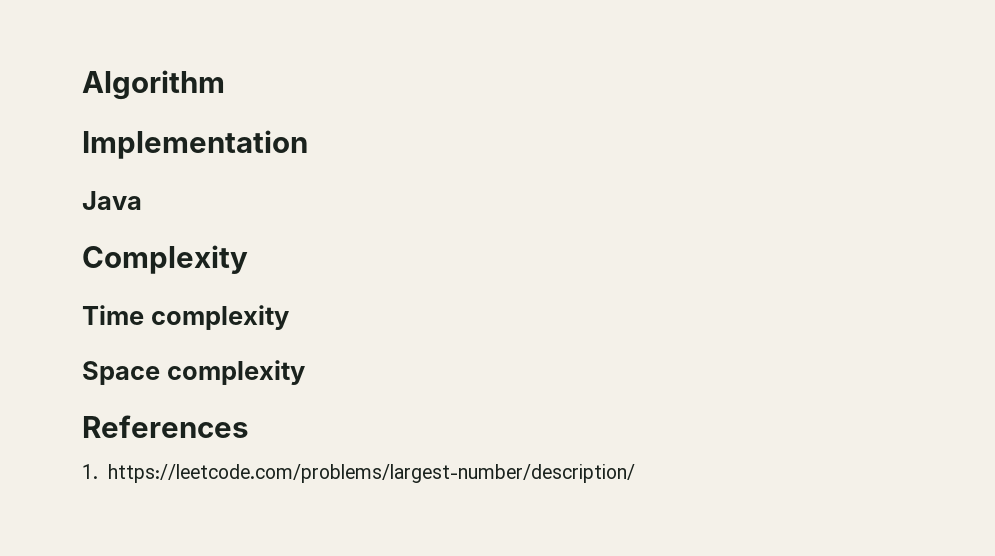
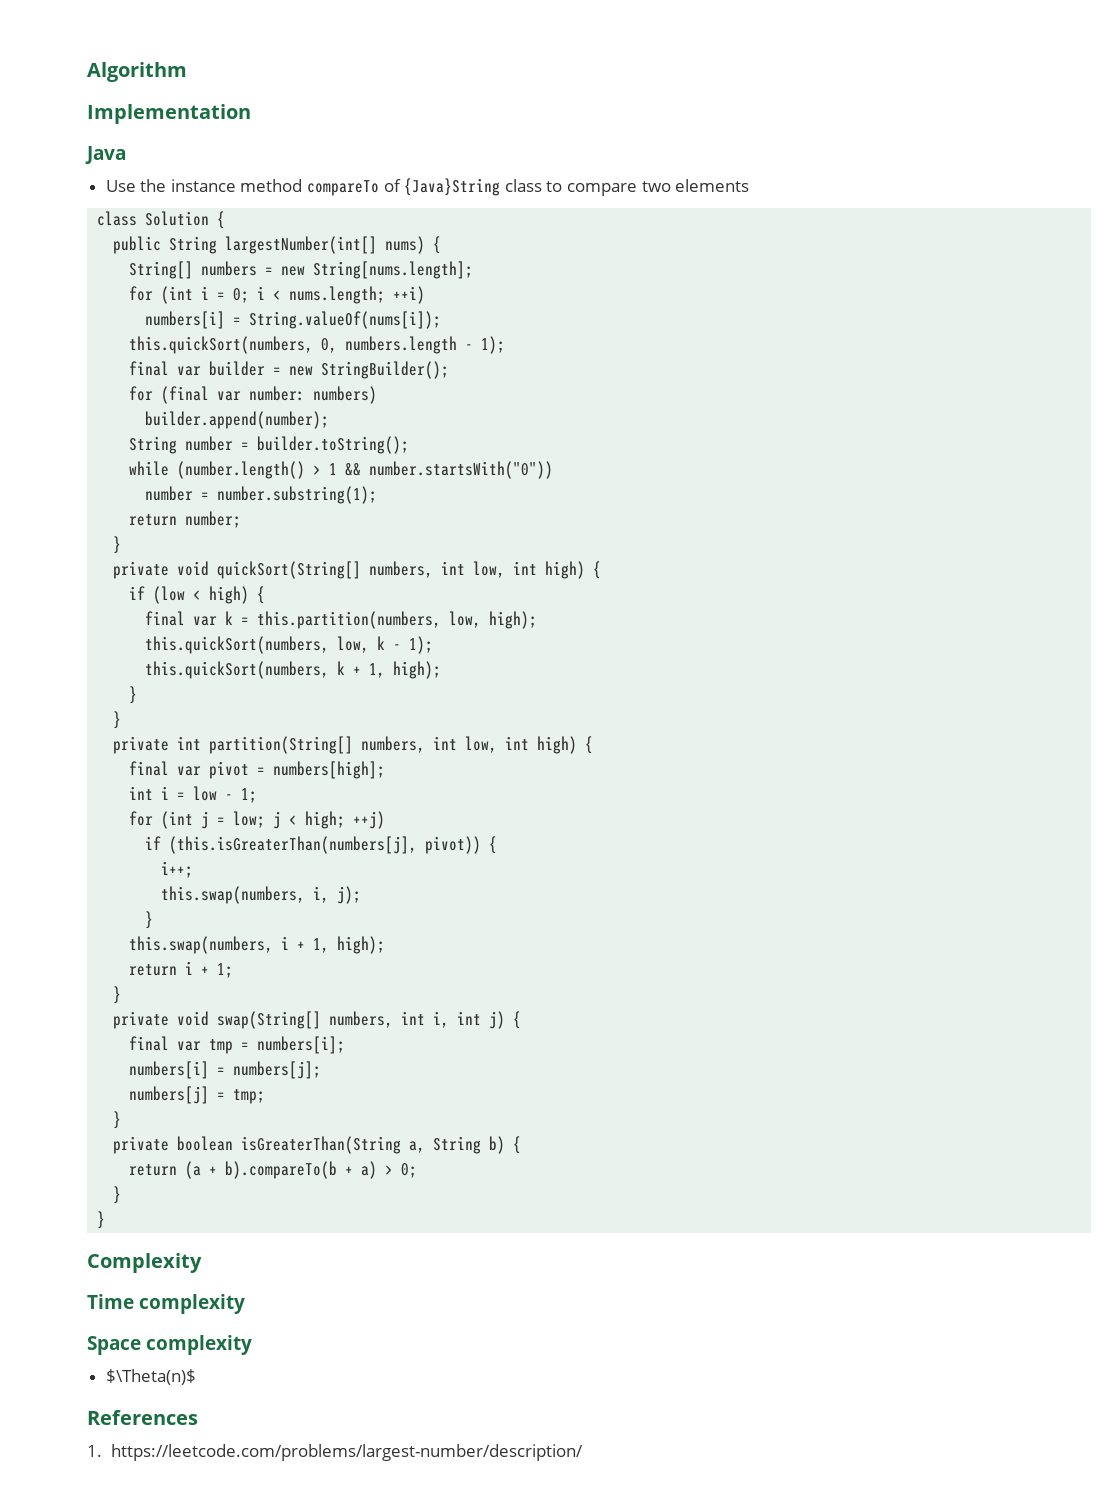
(142, 200) none -> [105,178,750,196] [97,211,226,229] [113,236,442,254] [129,261,474,279] [129,286,426,304] [145,311,442,329] [129,336,506,354] [129,361,450,379] [129,386,378,404] [145,411,330,429] [129,436,410,454] [129,461,554,479] [145,486,378,504] [129,511,242,528] [113,536,122,554] [113,561,602,579] [129,586,266,604] [145,611,538,629] [145,636,434,654] [145,661,442,679] [129,686,138,704] [113,711,122,729] [113,736,594,754] [129,761,386,779] [129,786,258,803] [129,811,386,829] [145,836,498,854] [161,861,194,878] [161,886,362,904] [145,911,154,929] [129,936,386,954] [129,961,234,978] [113,986,122,1004] [113,1011,522,1029] [129,1036,346,1054] [129,1061,322,1079] [129,1086,266,1104] [113,1111,122,1129] [113,1136,522,1154] [129,1161,418,1179] [113,1186,122,1204] [97,1211,106,1229] // Use the instance method compareTo of {Java}String class to compare two elements // class Solution { // public String largestNumber(int[] nums) { // String[] numbers = new String[nums.length]; // for (int i = 0; i < nums.length; ++i) // numbers[i] = String.valueOf(nums[i]); // this.quickSort(numbers, 0, numbers.length - 1); // final var builder = new StringBuilder(); // for (final var number: numbers) // builder.append(number); // String number = builder.toString(); // while (number.length() > 1 && number.startsWith("0")) // number = number.substring(1); // return number; // } // private void quickSort(String[] numbers, int low, int high) { // if (low < high) { // final var k = this.partition(numbers, low, high); // this.quickSort(numbers, low, k - 1); // this.quickSort(numbers, k + 1, high); // } // } // private int partition(String[] numbers, int low, int high) { // final var pivot = numbers[high]; // int i = low - 1; // for (int j = low; j < high; ++j) // if (this.isGreaterThan(numbers[j], pivot)) { // i++; // this.swap(numbers, i, j); // } // this.swap(numbers, i + 1, high); // return i + 1; // } // private void swap(String[] numbers, int i, int j) { // final var tmp = numbers[i]; // numbers[i] = numbers[j]; // numbers[j] = tmp; // } // private boolean isGreaterThan(String a, String b) { // return (a + b).compareTo(b + a) > 0; // } // }
(305, 372) none -> [105,1369,196,1385] // $\Theta(n)$

